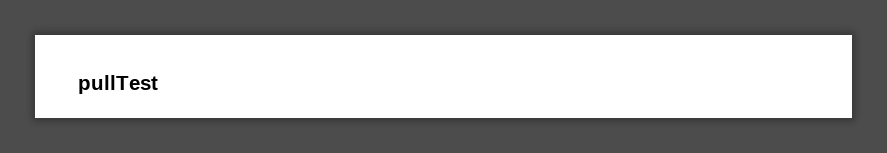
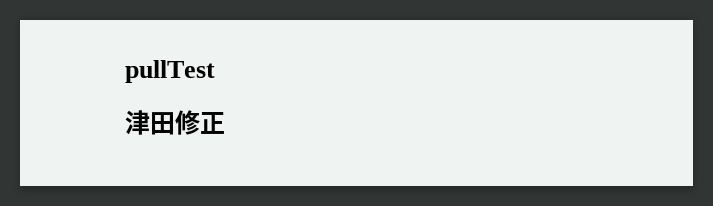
(158, 84) none -> [125,110,225,135] // 津田修正

